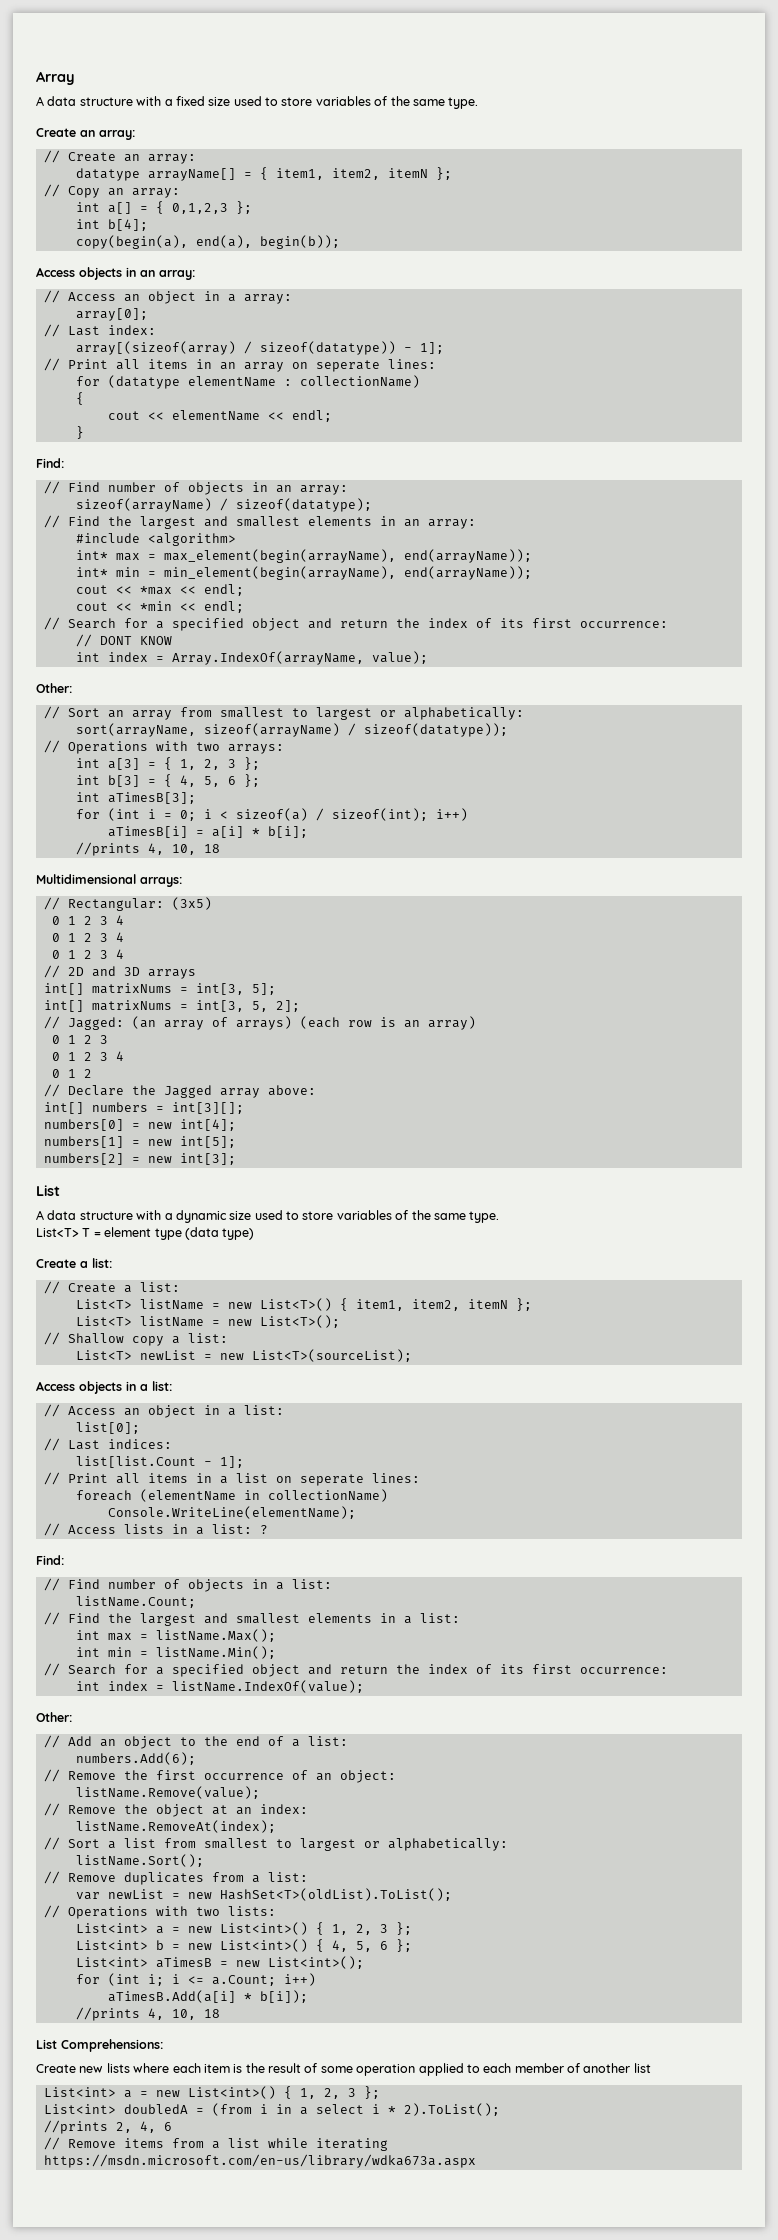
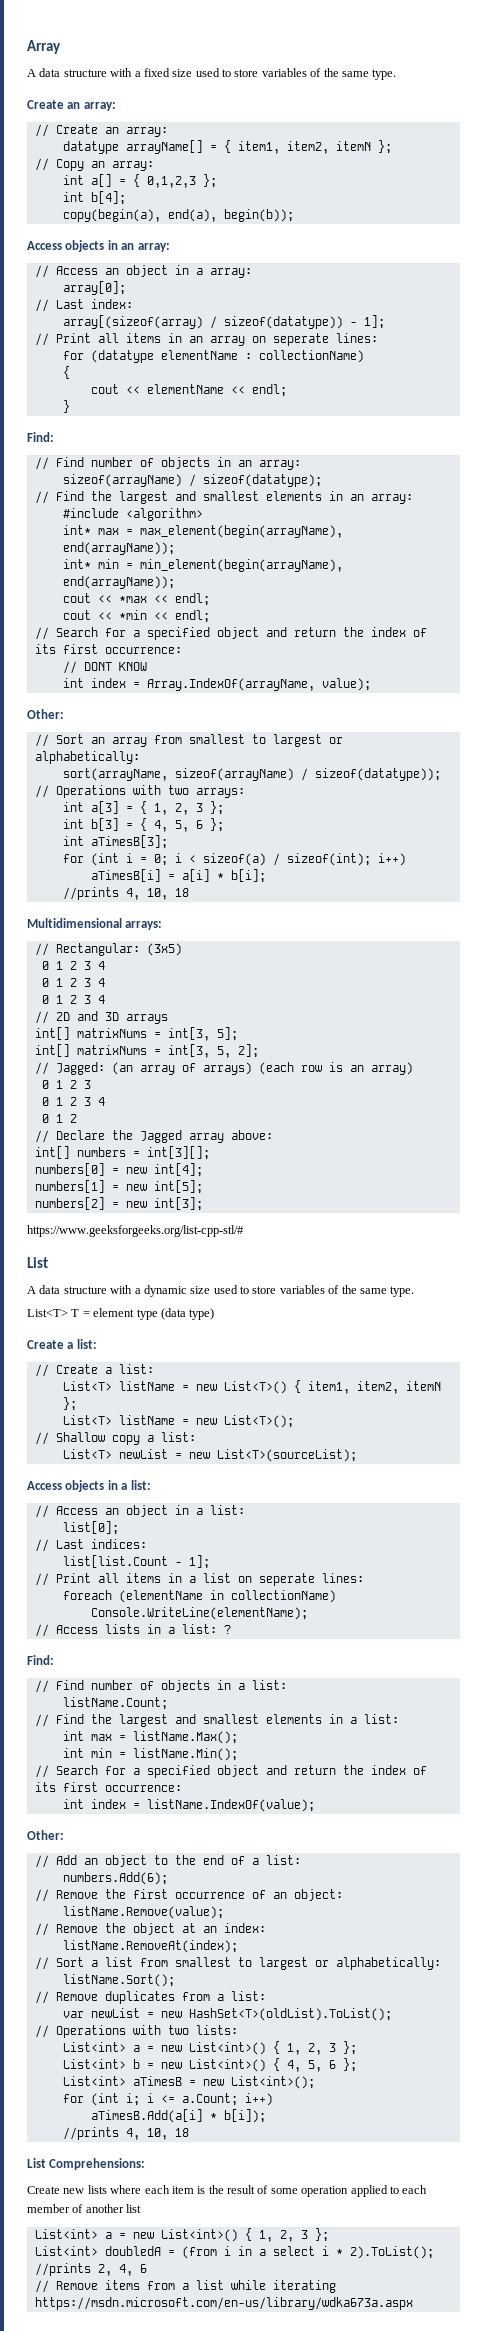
(236, 1159) none -> [27,1225,244,1237] // https://www.geeksforgeeks.org/list-cpp-stl/#

